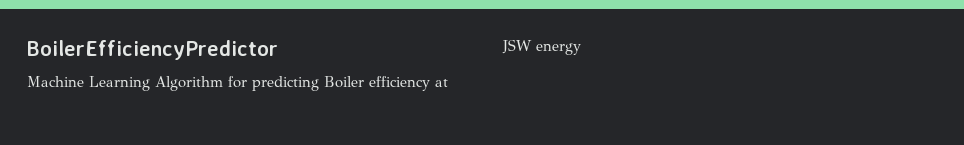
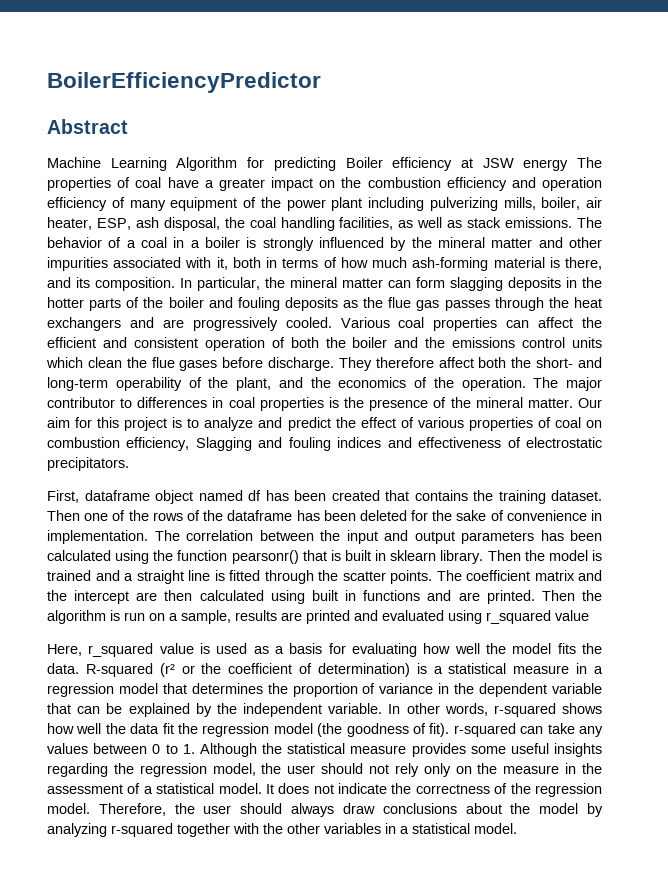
(278, 50) none -> [47,119,128,134] // Abstract
(581, 49) none -> [577,157,602,168] [47,177,603,191] [47,197,602,211] [47,217,602,231] [47,237,602,251] [47,257,602,271] [47,277,602,291] [47,297,602,311] [47,317,602,331] [47,337,602,351] [46,357,602,371] [47,377,602,391] [47,397,602,411] [47,417,602,431] [47,437,603,451] [47,457,129,471] [47,490,602,504] [47,510,602,521] [47,530,602,544] [47,550,603,564] [47,570,602,584] [47,590,602,604] [47,610,589,624] [47,643,602,657] [47,663,603,677] [47,683,603,697] [47,703,603,717] [47,723,603,737] [47,743,602,757] [47,763,602,777] [47,783,602,797] [47,803,603,817] [47,823,517,837] The properties of coal have a greater impact on the combustion efficiency and operation efficiency of many equipment of the power plant including pulverizing mills, boiler, air heater, ESP, ash disposal, the coal handling facilities, as well as stack emissions. The behavior of a coal in a boiler is strongly influenced by the mineral matter and other impurities associated with it, both in terms of how much ash-forming material is there, and its composition. In particular, the mineral matter can form slagging deposits in the hotter parts of the boiler and fouling deposits as the flue gas passes through the heat exchangers and are progressively cooled. Various coal properties can affect the efficient and consistent operation of both the boiler and the emissions control units which clean the flue gases before discharge. They therefore affect both the short- and long-term operability of the plant, and the economics of the operation. The major contributor to differences in coal properties is the presence of the mineral matter. Our aim for this project is to analyze and predict the effect of various properties of coal on combustion efficiency, Slagging and fouling indices and effectiveness of electrostatic precipitators. // First, dataframe object named df has been created that contains the training dataset. Then one of the rows of the dataframe has been deleted for the sake of convenience in implementation. The correlation between the input and output parameters has been calculated using the function pearsonr() that is built in sklearn library. Then the model is trained and a straight line is fitted through the scatter points. The coefficient matrix and the intercept are then calculated using built in functions and are printed. Then the algorithm is run on a sample, results are printed and evaluated using r_squared value // Here, r_squared value is used as a basis for evaluating how well the model fits the data. R-squared (r² or the coefficient of determination) is a statistical measure in a regression model that determines the proportion of variance in the dependent variable that can be explained by the independent variable. In other words, r-squared shows how well the data fit the regression model (the goodness of fit). r-squared can take any values between 0 to 1. Although the statistical measure provides some useful insights regarding the regression model, the user should not rely only on the measure in the assessment of a statistical model. It does not indicate the correctness of the regression model. Therefore, the user should always draw conclusions about the model by analyzing r-squared together with the other variables in a statistical model.

